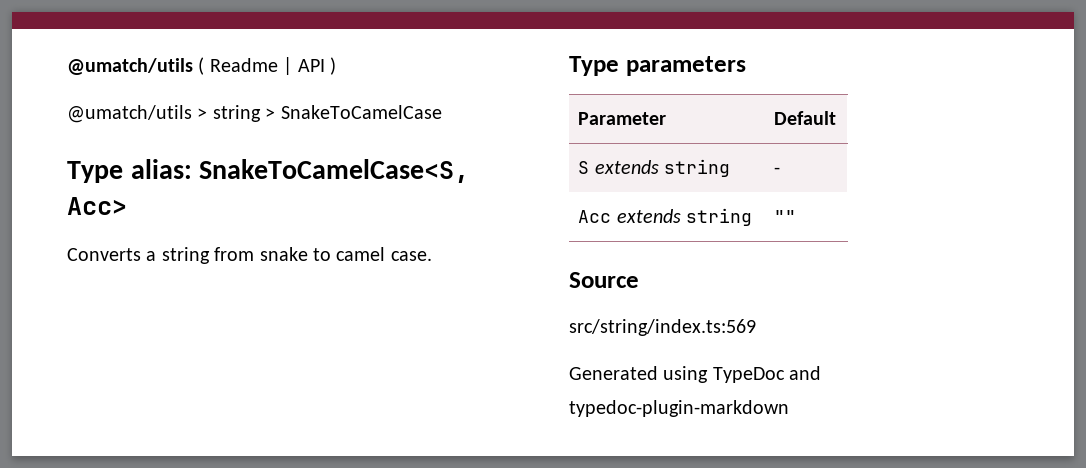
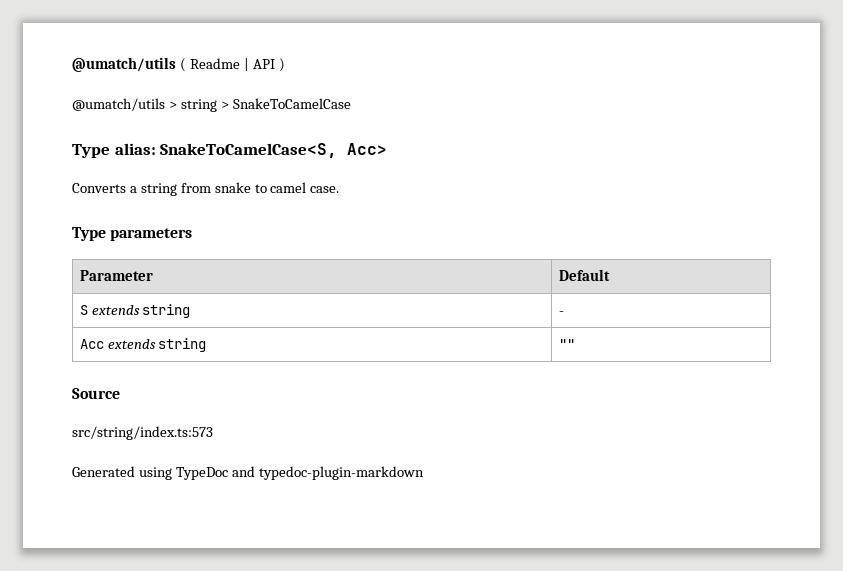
[569,319,756,336] src/string/index.ts:569 -> [72,426,213,440] src/string/index.ts:573

